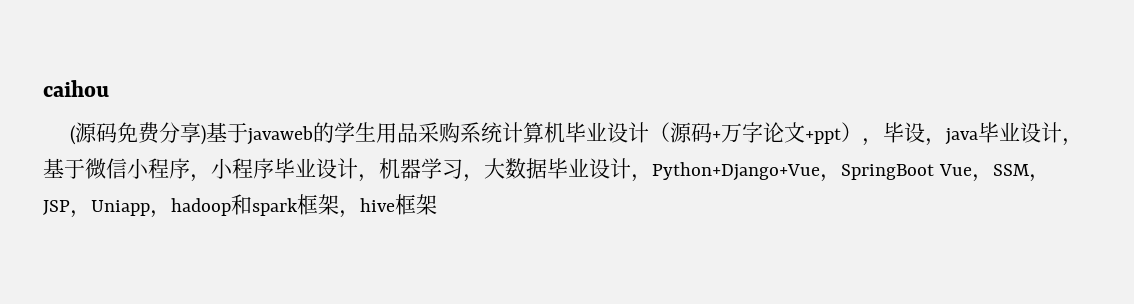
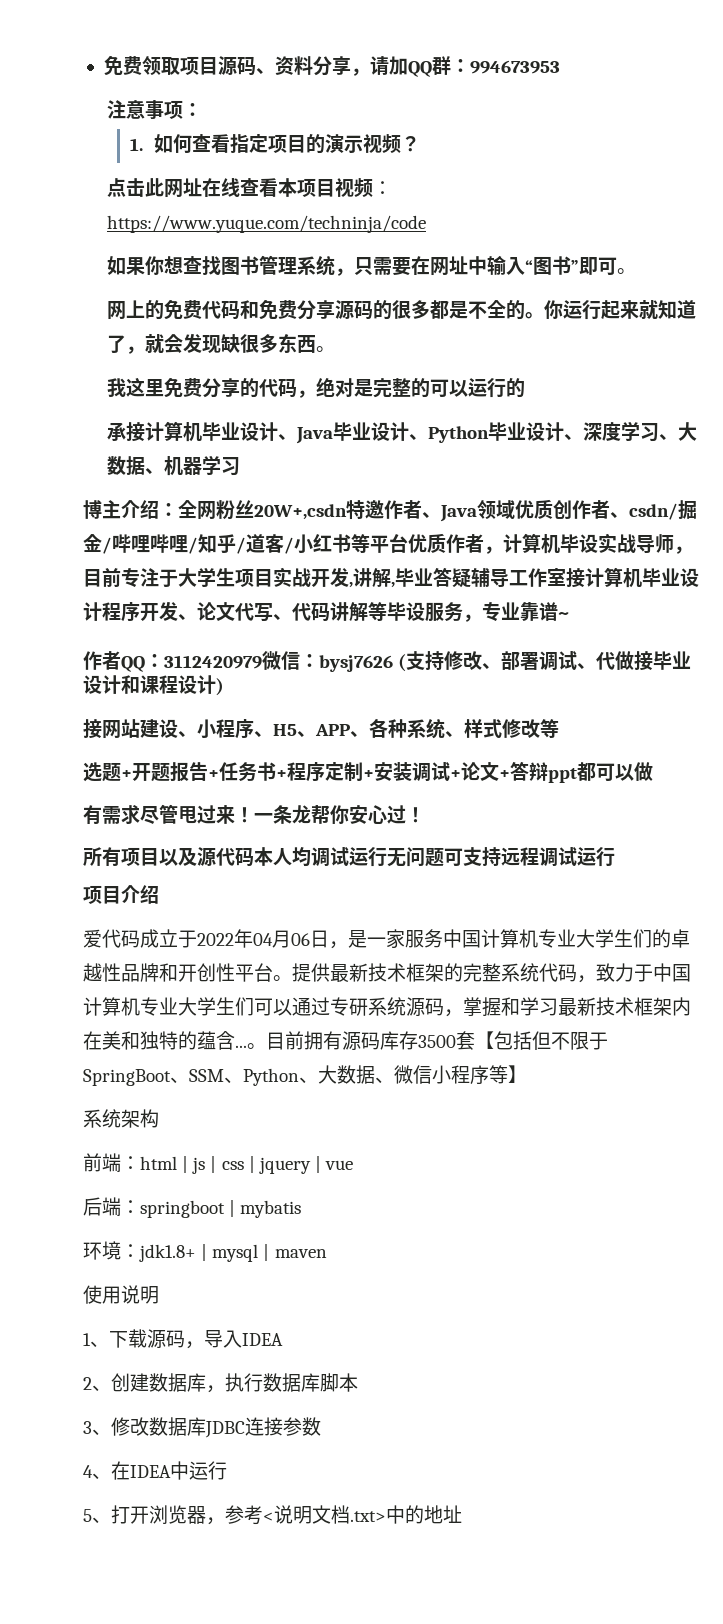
[43,80,109,97] [70,122,1084,146] [43,158,1050,182] [43,194,437,218] caihou // (源码免费分享)基于javaweb的学生用品采购系统计算机毕业设计（源码+万字论文+ppt），毕设，java毕业设计，基于微信小程序，小程序毕业设计，机器学习，大数据毕业设计，Python+Django+Vue，SpringBoot Vue，SSM，JSP，Uniapp，hadoop和spark框架，hive框架 -> [103,55,560,77] [106,100,202,119] [130,134,420,154] [106,178,392,198] [106,215,426,233] [106,255,636,276] [106,299,696,320] [106,333,335,354] [106,377,525,398] [106,421,697,444] [106,455,240,476] [83,499,697,522] [83,533,693,554] [83,567,699,588] [83,601,569,622] [83,651,692,672] [83,675,224,696] [83,718,559,739] [83,761,653,783] [83,804,425,825] [83,847,615,867] [83,885,159,904] [83,929,690,949] [83,963,691,983] [83,997,691,1017] [83,1031,608,1051] [83,1065,527,1086] [83,1109,159,1128] [83,1153,354,1174] [83,1197,302,1218] [83,1241,327,1262] [83,1285,159,1304] [83,1329,283,1349] [83,1373,358,1393] [83,1417,321,1438] [83,1461,227,1480] [83,1505,462,1525] 免费领取项目源码、资料分享，请加QQ群：994673953 // 注意事项： // 1.如何查看指定项目的演示视频？ // 点击此网址在线查看本项目视频：https://www.yuque.com/techninja/code // 如果你想查找图书管理系统，只需要在网址中输入“图书”即可。 // 网上的免费代码和免费分享源码的很多都是不全的。你运行起来就知道了，就会发现缺很多东西。 // 我这里免费分享的代码，绝对是完整的可以运行的 // 承接计算机毕业设计、Java毕业设计、Python毕业设计、深度学习、大数据、机器学习 // 博主介绍：全网粉丝20W+,csdn特邀作者、Java领域优质创作者、csdn/掘金/哔哩哔哩/知乎/道客/小红书等平台优质作者，计算机毕设实战导师，目前专注于大学生项目实战开发,讲解,毕业答疑辅导工作室接计算机毕业设计程序开发、论文代写、代码讲解等毕设服务，专业靠谱~ // 作者QQ：3112420979微信：bysj7626 (支持修改、部署调试、代做接毕业设计和课程设计) // 接网站建设、小程序、H5、APP、各种系统、样式修改等 // 选题+开题报告+任务书+程序定制+安装调试+论文+答辩ppt都可以做 // 有需求尽管甩过来！一条龙帮你安心过！ // 所有项目以及源代码本人均调试运行无问题可支持远程调试运行 // 项目介绍 // 爱代码成立于2022年04月06日，是一家服务中国计算机专业大学生们的卓越性品牌和开创性平台。提供最新技术框架的完整系统代码，致力于中国计算机专业大学生们可以通过专研系统源码，掌握和学习最新技术框架内在美和独特的蕴含...。目前拥有源码库存3500套【包括但不限于SpringBoot、SSM、Python、大数据、微信小程序等】 // 系统架构 // 前端：html | js | css | jquery | vue // 后端：springboot | mybatis // 环境：jdk1.8+ | mysql | maven // 使用说明 // 1、下载源码，导入IDEA // 2、创建数据库，执行数据库脚本 // 3、修改数据库JDBC连接参数 // 4、在IDEA中运行 // 5、打开浏览器，参考<说明文档.txt>中的地址

